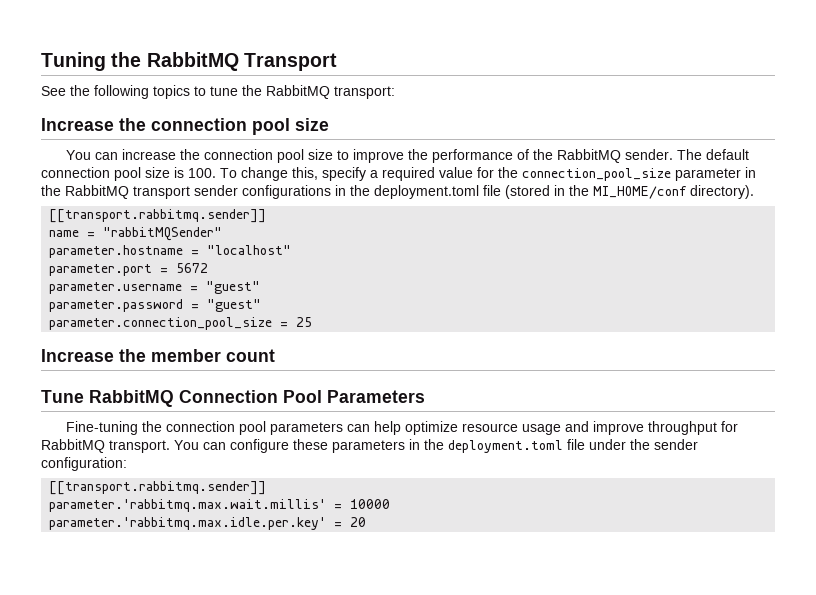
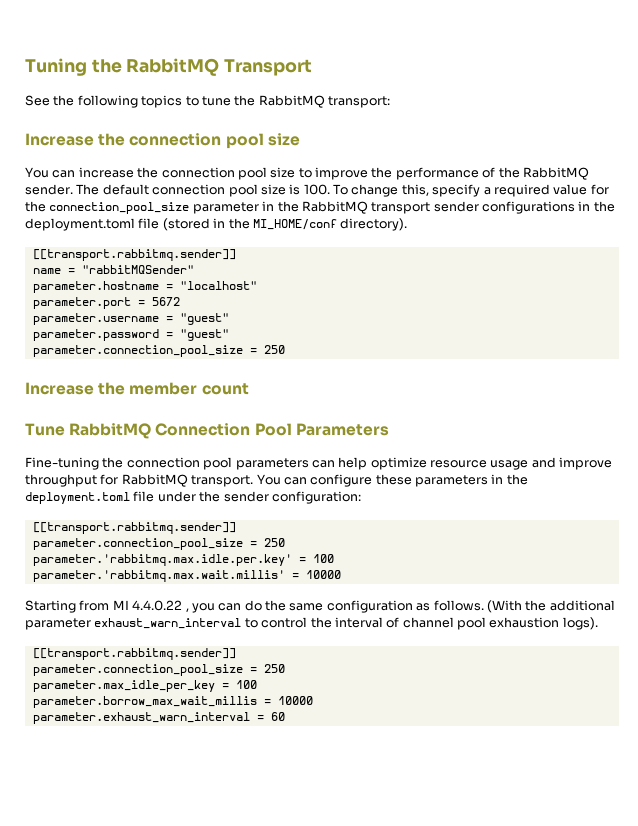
[296,317,313,327] 25 -> [263,345,285,354] 250
[49,499,391,512] [49,517,367,530] parameter.'rabbitmq.max.wait.millis' = 10000 // parameter.'rabbitmq.max.idle.per.key' = 20 -> [32,538,285,550] [32,554,334,566] [32,570,341,582] [25,600,615,613] [25,617,598,630] [32,648,236,660] [32,664,285,676] [32,680,257,692] [32,696,313,708] [32,712,285,724] parameter.connection_pool_size = 250 // parameter.'rabbitmq.max.idle.per.key' = 100 // parameter.'rabbitmq.max.wait.millis' = 10000 // Starting from MI 4.4.0.22 , you can do the same configuration as follows. (With the additional parameter exhaust_warn_interval to control the interval of channel pool exhaustion logs). // [[transport.rabbitmq.sender]] // parameter.connection_pool_size = 250 // parameter.max_idle_per_key = 100 // parameter.borrow_max_wait_millis = 10000 // parameter.exhaust_warn_interval = 60

